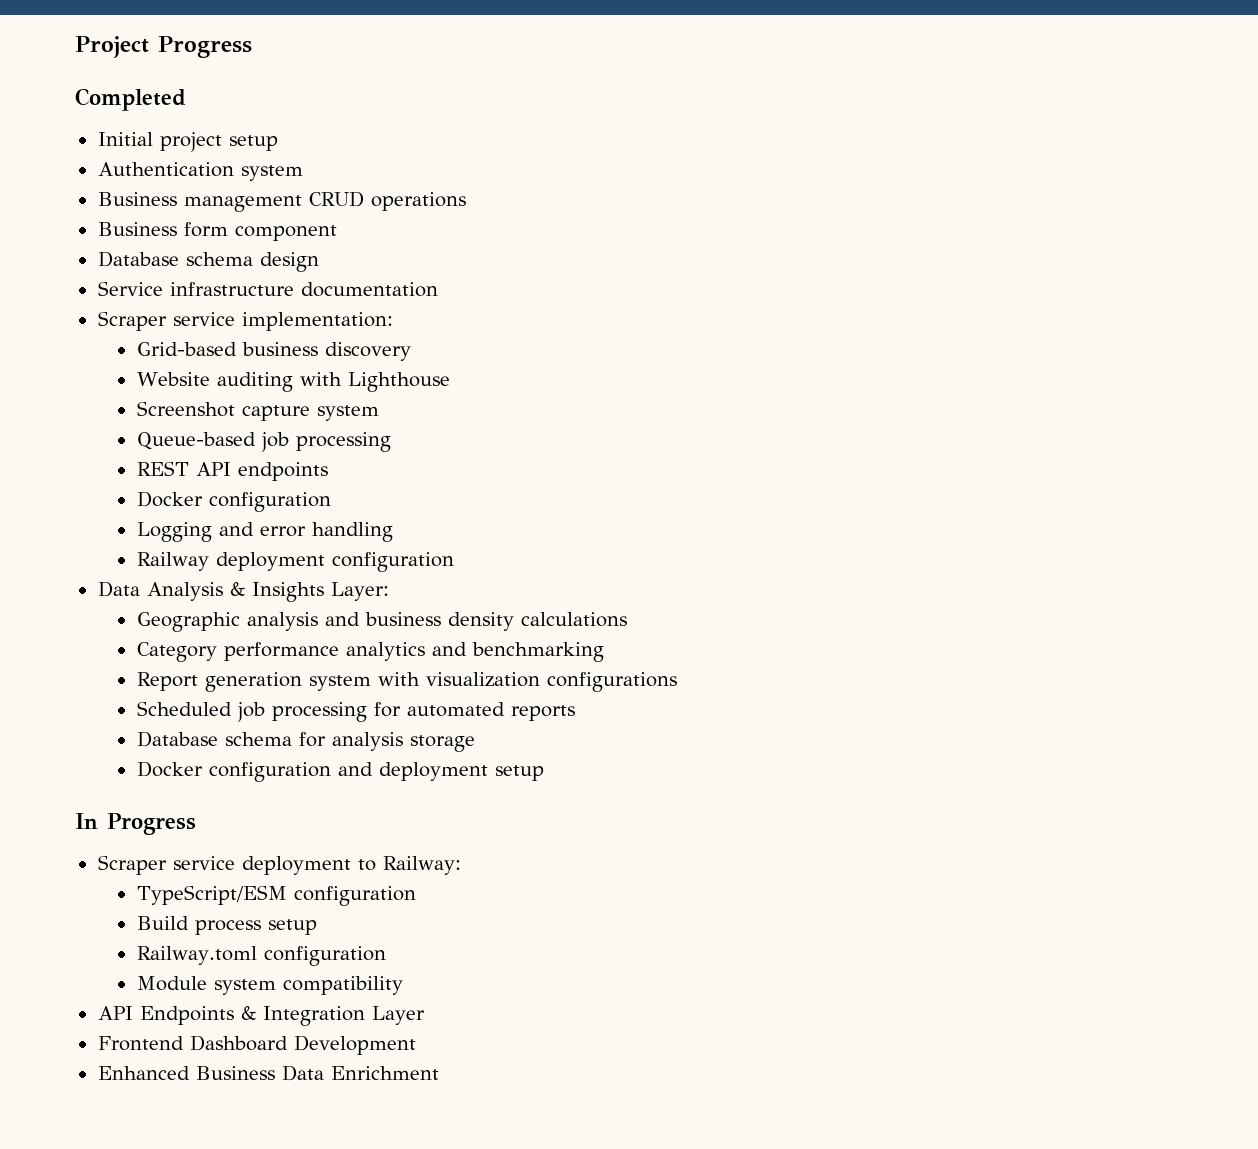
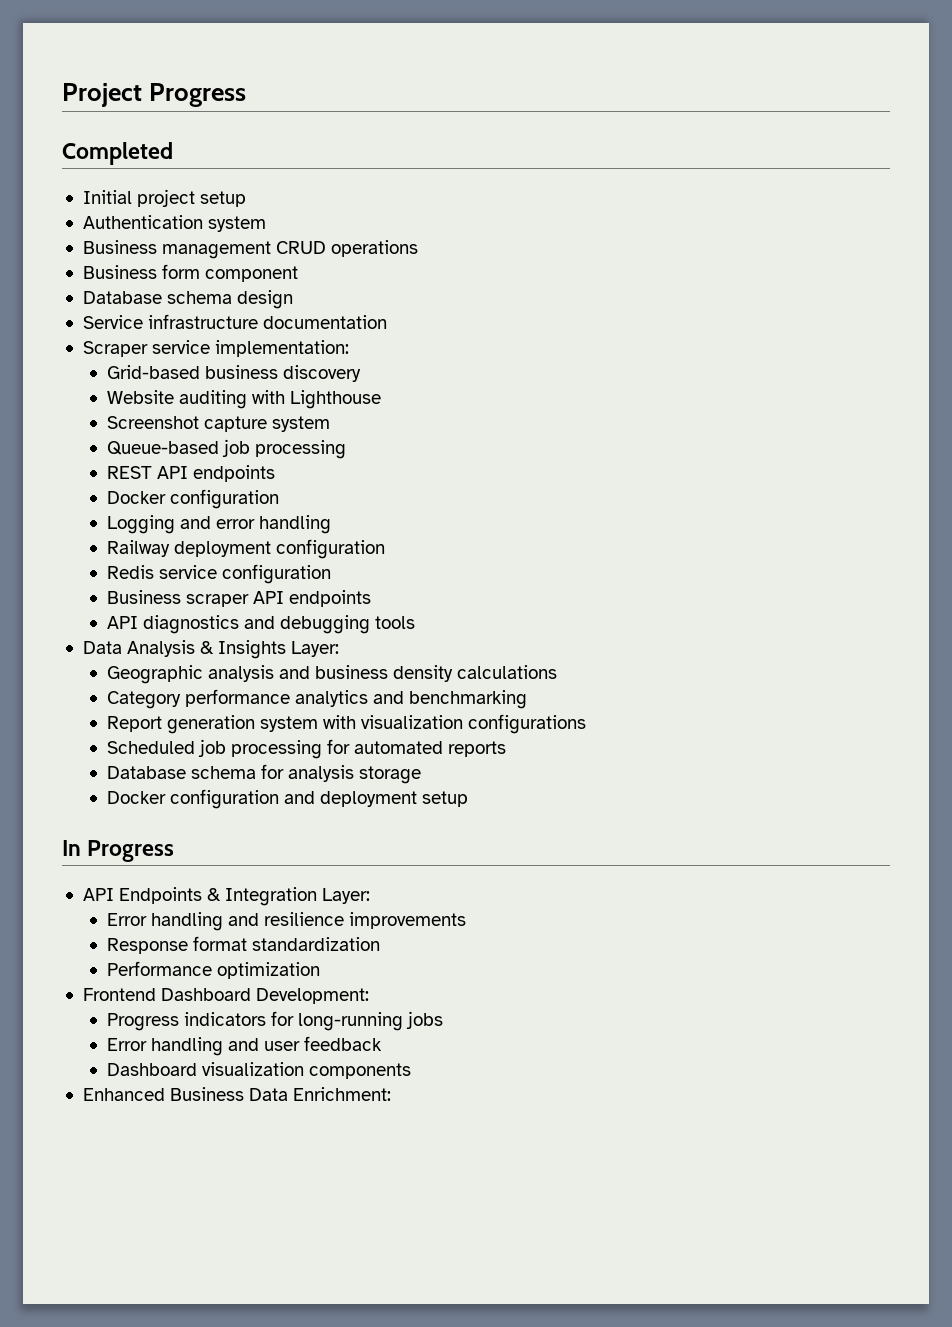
(454, 562) none -> [106,564,331,584] [106,590,372,607] [106,615,416,634] // Redis service configuration // Business scraper API endpoints // API diagnostics and debugging tools
[97,855,461,875] [136,885,416,906] [136,916,317,935] [136,946,386,966] [136,976,403,995] [97,1005,425,1026] [97,1035,416,1055] Scraper service deployment to Railway: // TypeScript/ESM configuration // Build process setup // Railway.toml configuration // Module system compatibility // API Endpoints & Integration Layer // Frontend Dashboard Development -> [82,887,371,906] [106,912,467,931] [106,936,380,954] [106,961,320,979] [82,988,370,1004] [106,1011,444,1031] [106,1036,383,1056] [106,1062,411,1079] API Endpoints & Integration Layer: // Error handling and resilience improvements // Response format standardization // Performance optimization // Frontend Dashboard Development: // Progress indicators for long-running jobs // Error handling and user feedback // Dashboard visualization components
[330,1066,439,1080] Enrichment -> [293,1087,392,1101] Enrichment:

